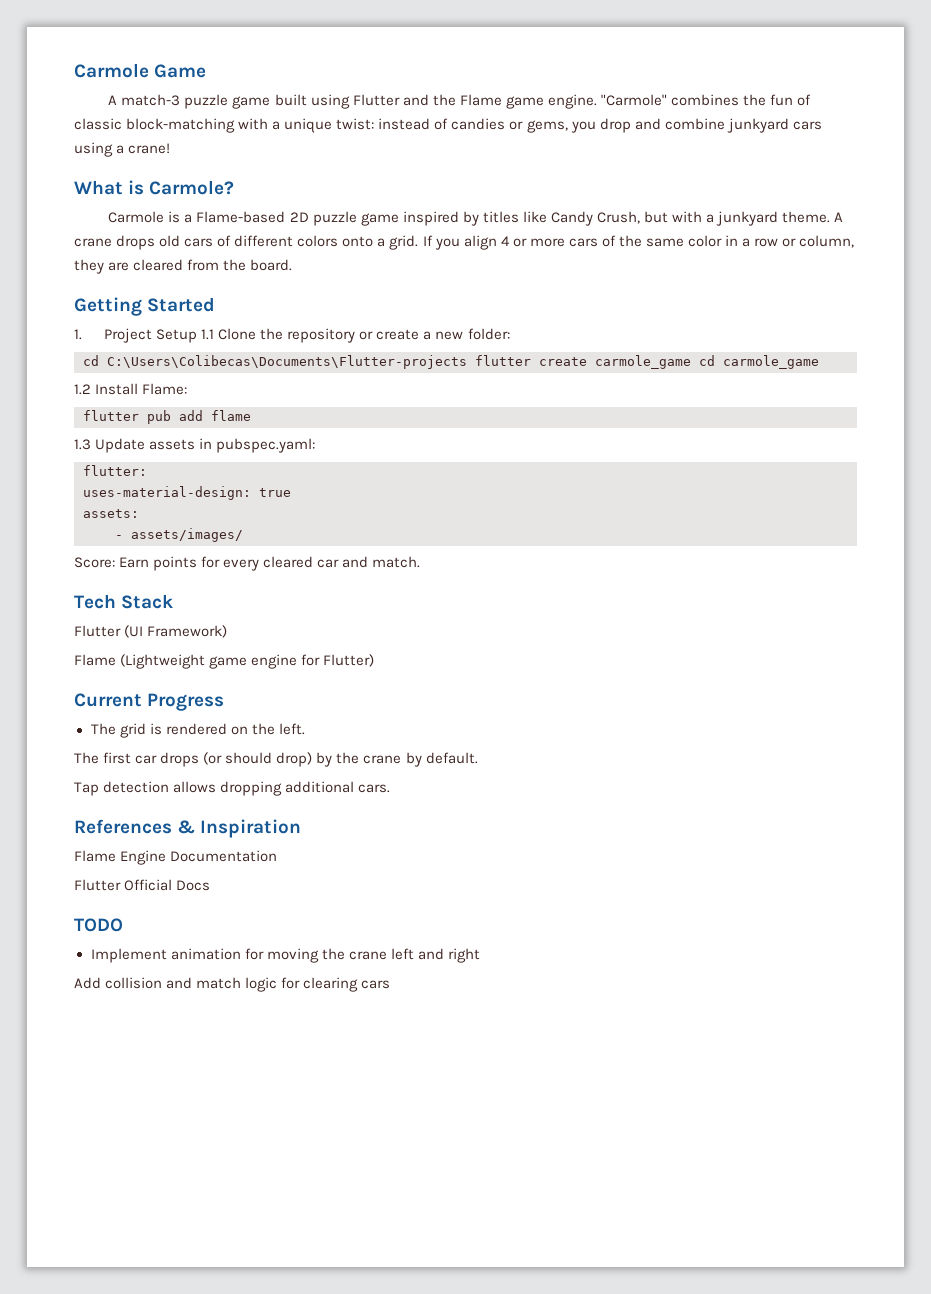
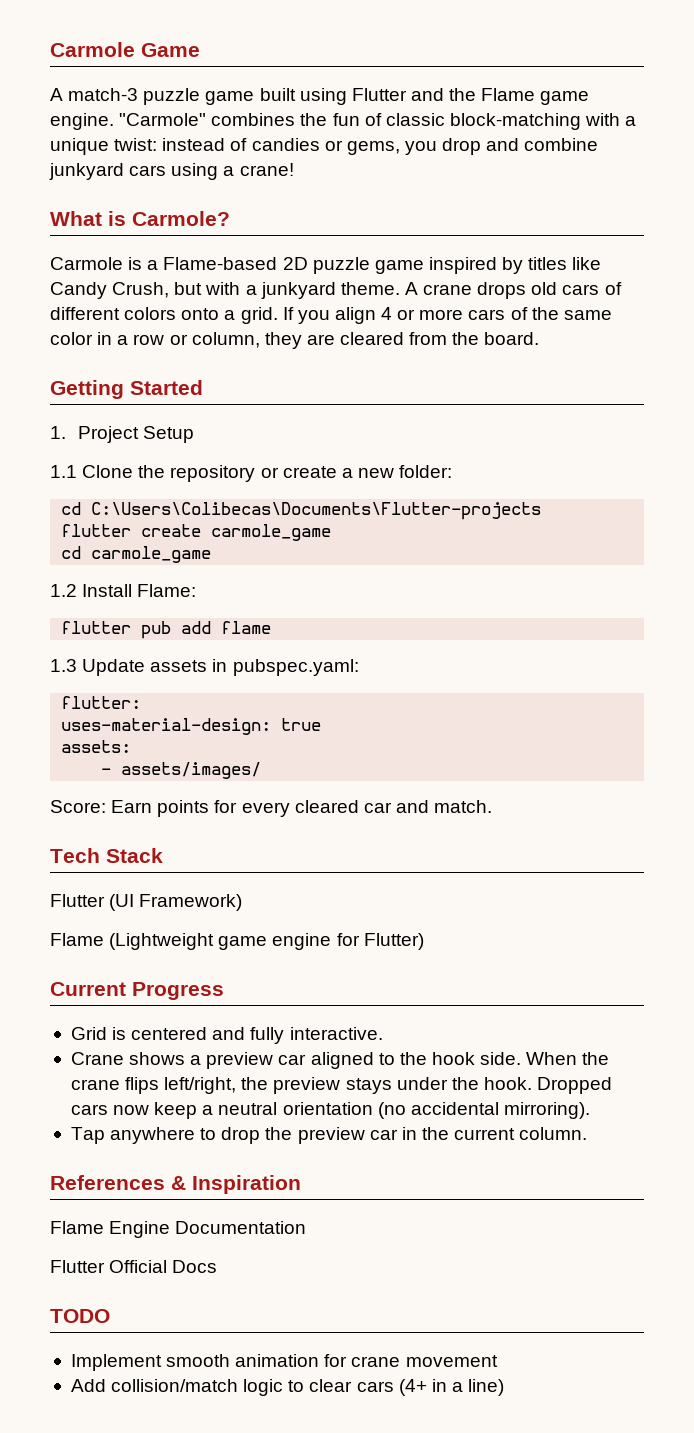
(198, 336) none -> (194, 434) //
(467, 362) none -> (542, 511) //
(691, 362) none -> (332, 532) //
[90,723,305,738] [74,752,478,767] [74,781,391,796] The grid is rendered on the left. // The first car drops (or should drop) by the crane by default. // Tap detection allows dropping additional cars. -> [70,1027,383,1044] [70,1052,610,1069] [70,1077,613,1094] [70,1102,590,1119] [70,1127,588,1144] Grid is centered and fully interactive. // Crane shows a preview car aligned to the hook side. When the crane flips left/right, the preview stays under the hook. Dropped cars now keep a neutral orientation (no accidental mirroring). // Tap anywhere to drop the preview car in the current column.
(167, 955) none -> [166,1354,231,1367] smooth
[266,948,480,963] [74,977,391,992] moving the crane left and right // Add collision and match logic for clearing cars -> [351,1355,498,1367] [70,1379,505,1396] crane movement // Add collision/match logic to clear cars (4+ in a line)

